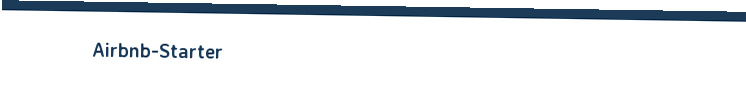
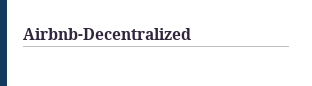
[91,42,224,59] Airbnb-Starter -> [23,28,191,40] Airbnb-Decentralized

